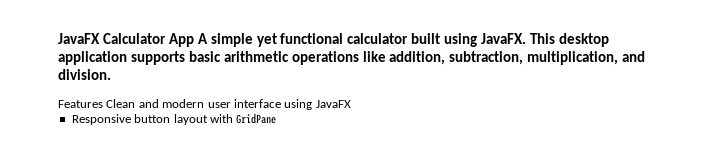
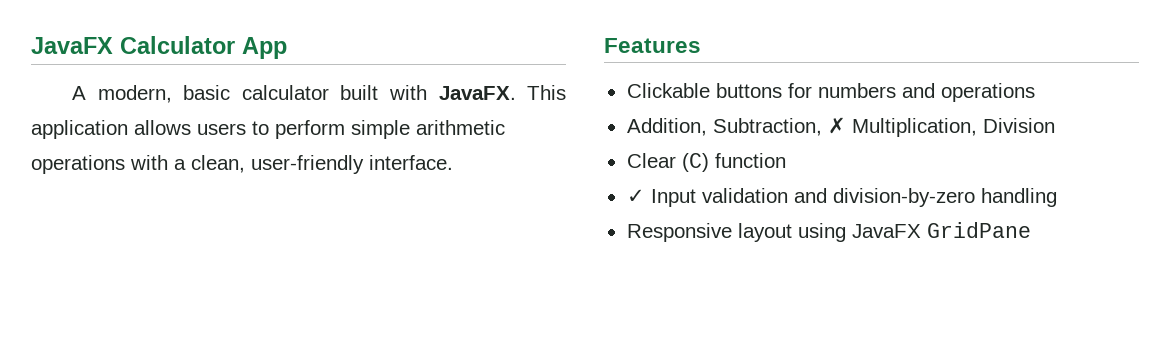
[197,33,344,47] A simple yet functional -> [72,85,231,103] // A modern, basic
[444,33,478,47] using -> [388,85,427,100] with
[558,33,609,47] [58,51,646,65] [58,69,111,80] [58,99,351,110] [71,114,233,125] desktop application supports basic arithmetic operations like addition, subtraction, multiplication, and division. // Features Clean and modern user interface using JavaFX // Responsive button layout with -> [31,120,505,139] [31,155,453,174] [604,38,701,53] [626,83,1035,102] [626,117,1055,137] [626,153,786,172] [626,188,1057,207] [626,223,921,242] application allows users to perform simple arithmetic operations with a clean, user-friendly interface. // Features // Clickable buttons for numbers and operations // Addition, Subtraction, ✗ Multiplication, Division // Clear (C) function // ✓ Input validation and division-by-zero handling // Responsive layout using JavaFX

